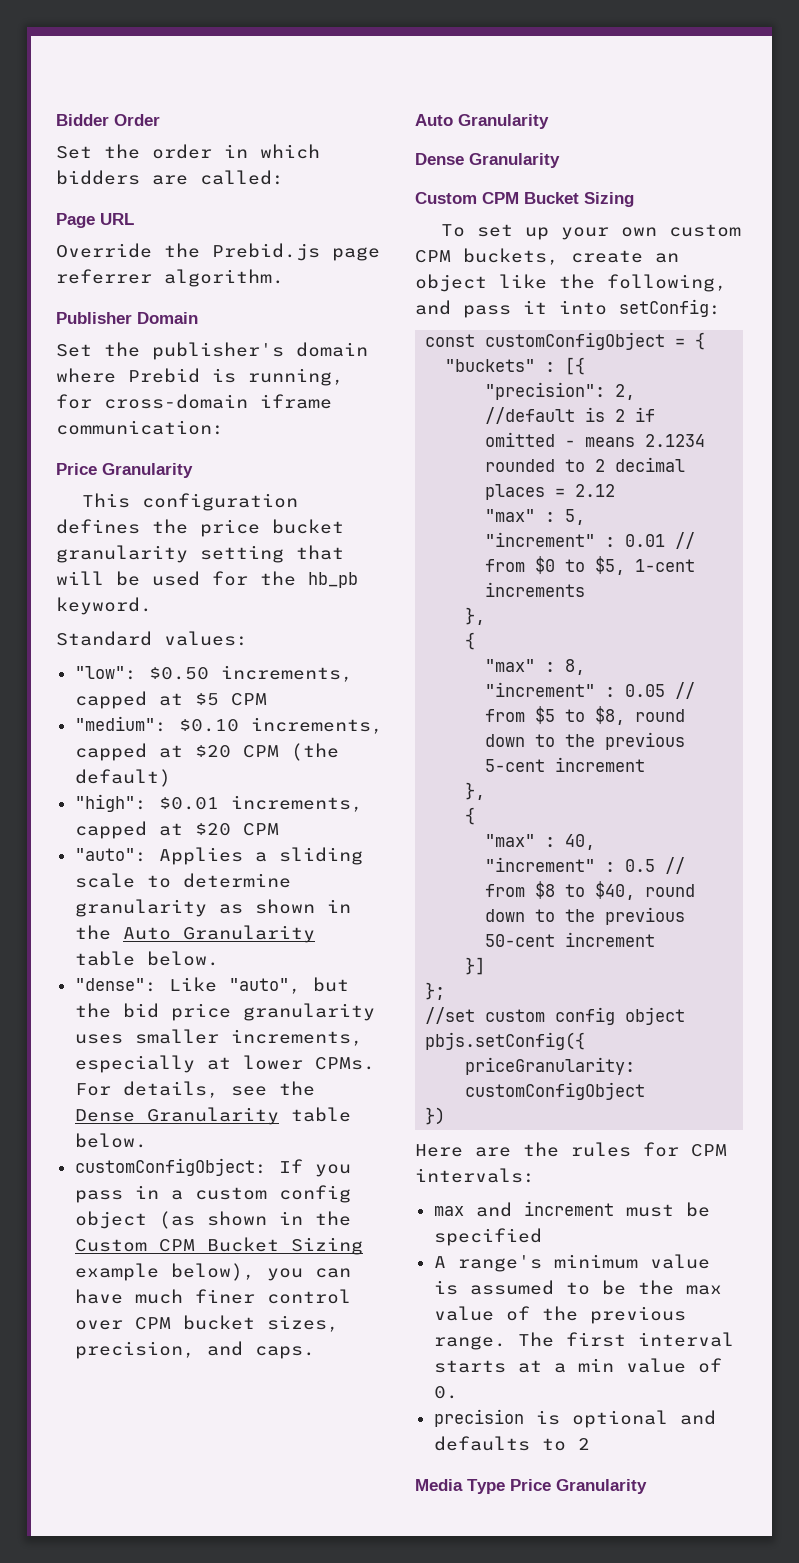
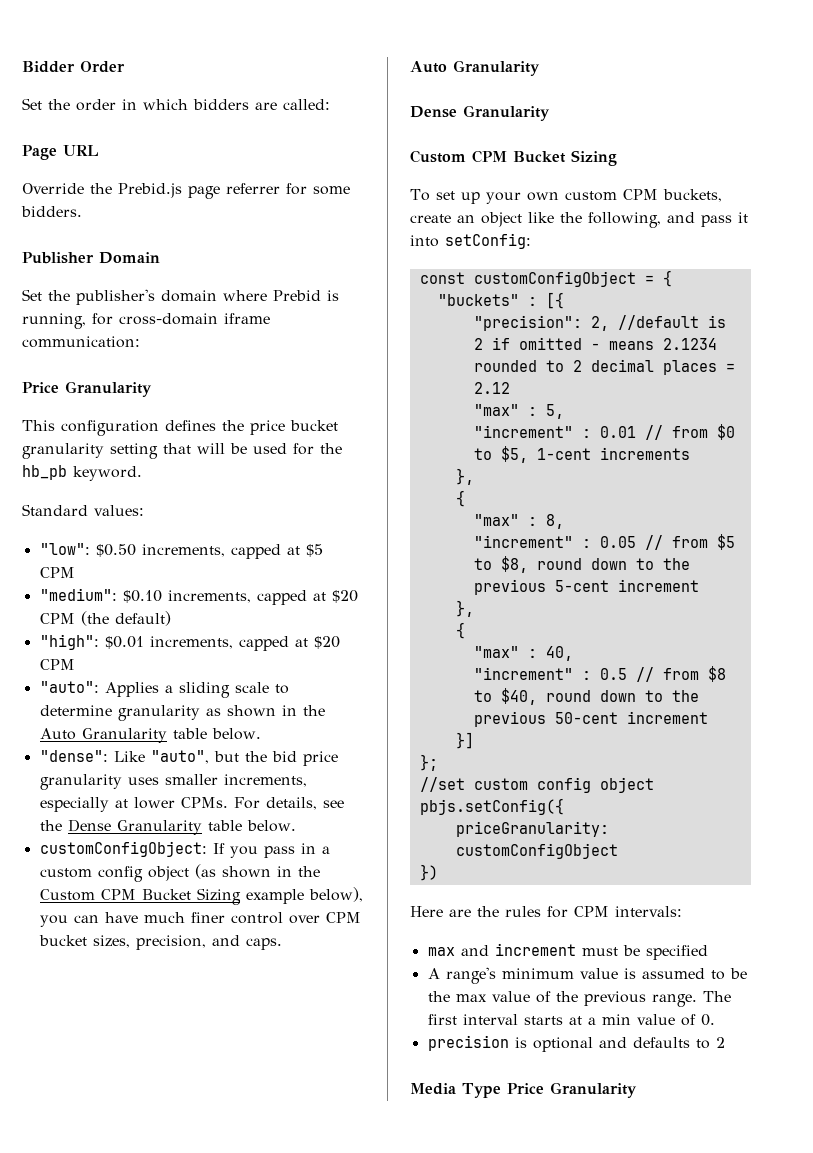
[164,269,284,287] algorithm. -> [286,183,350,195] [21,206,82,217] for some bidders.

